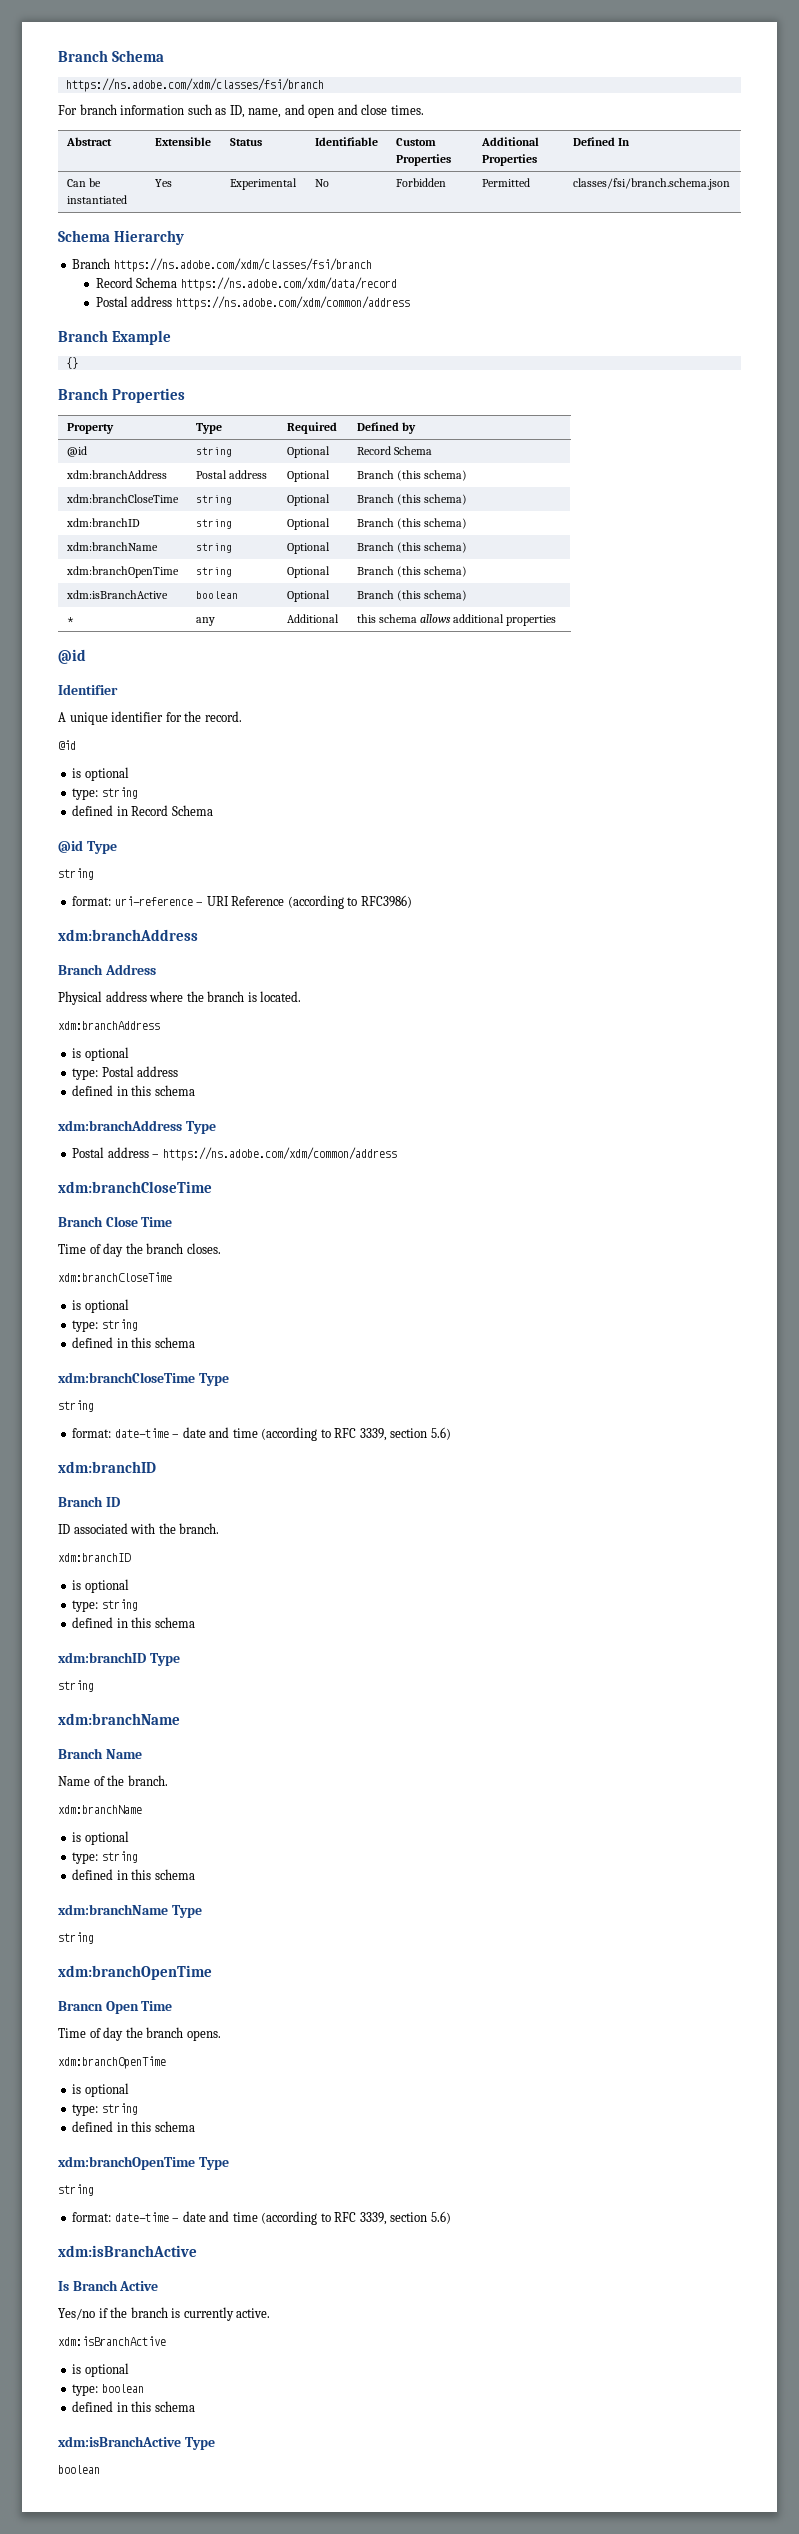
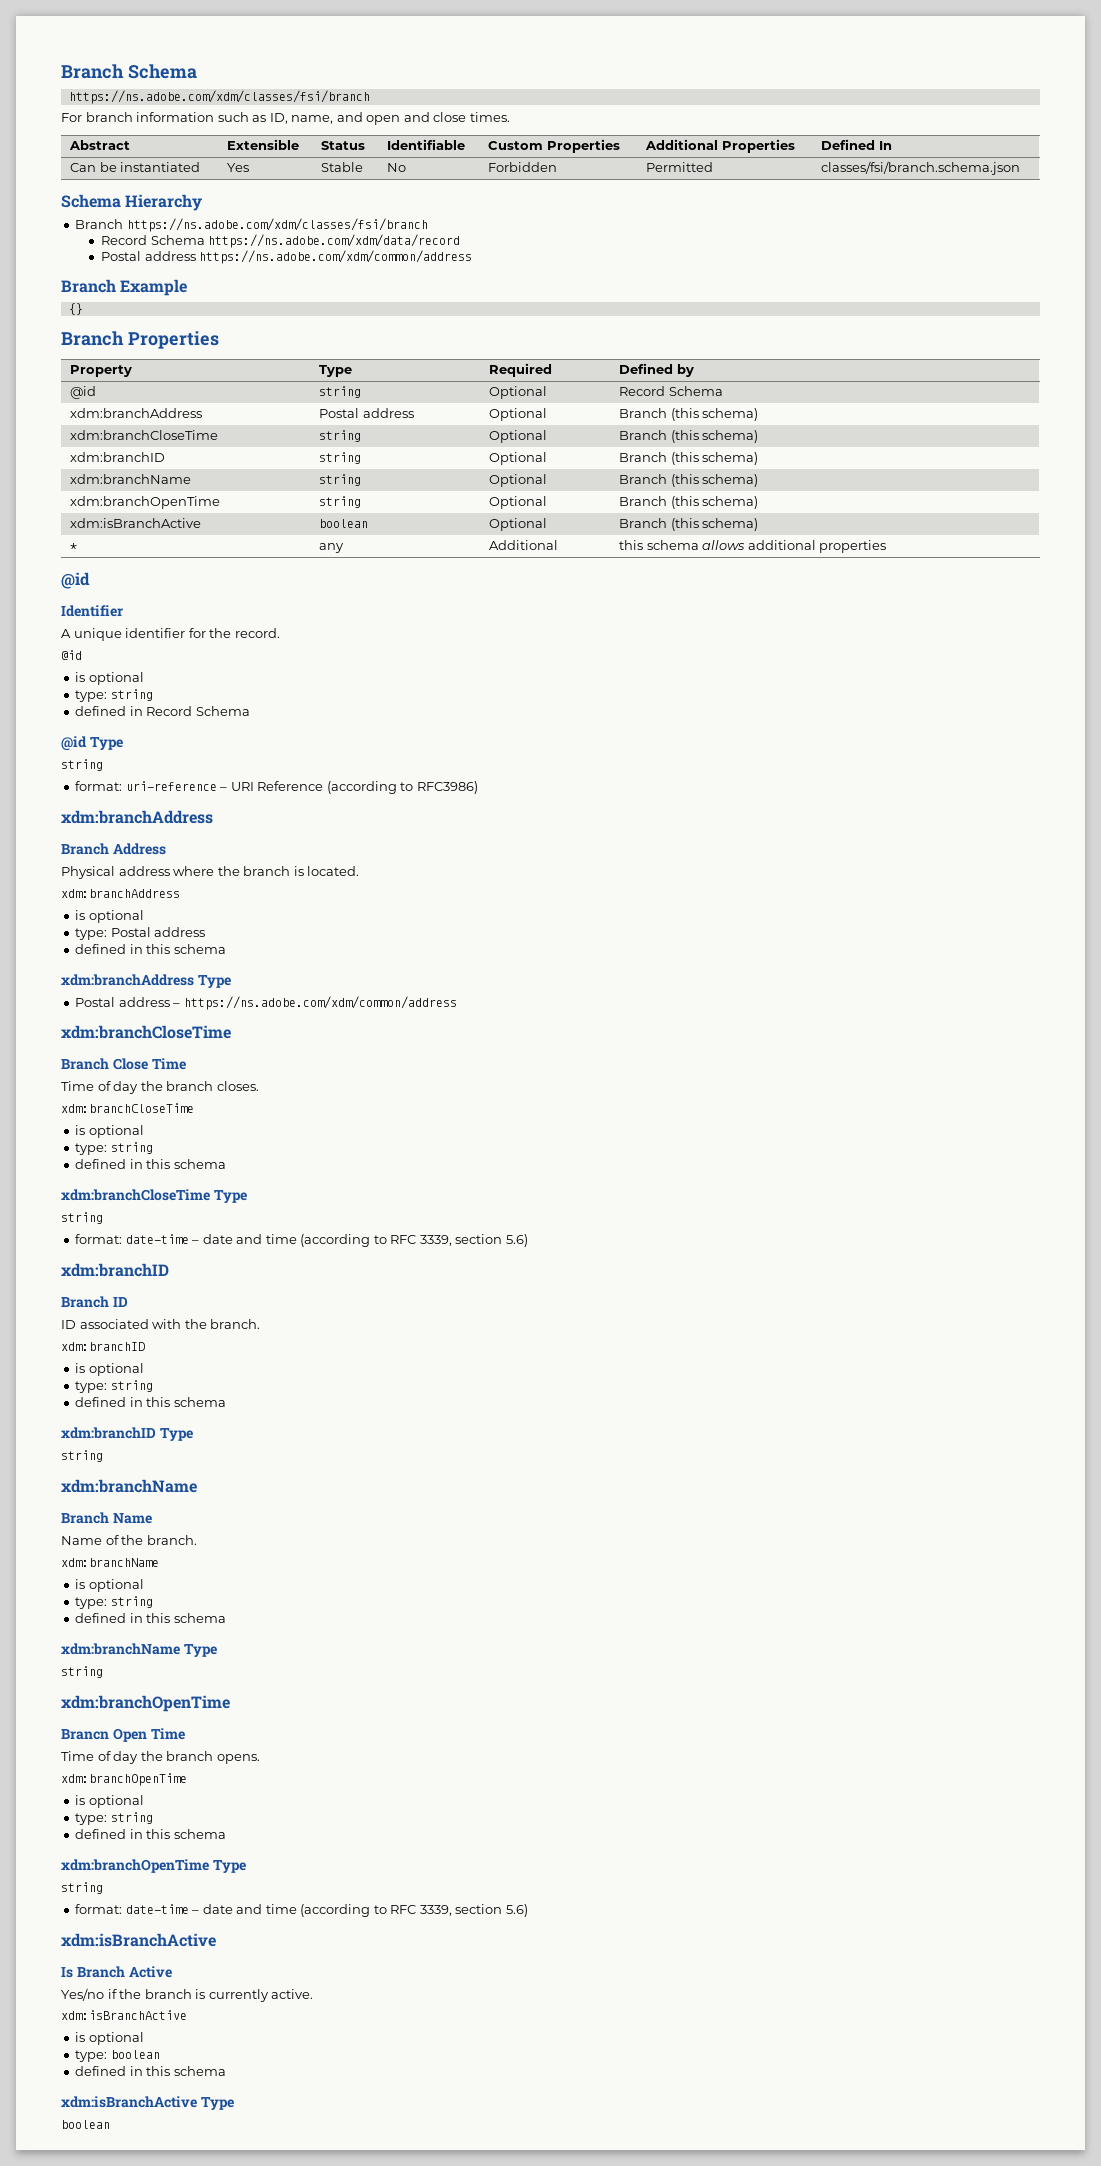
[229,178,297,190] Experimental -> [321,162,364,172] Stable

